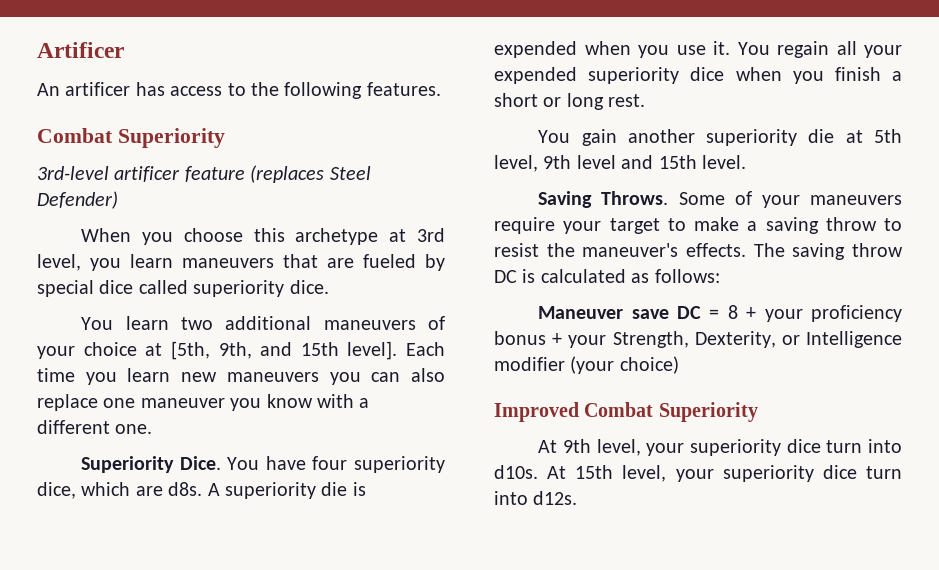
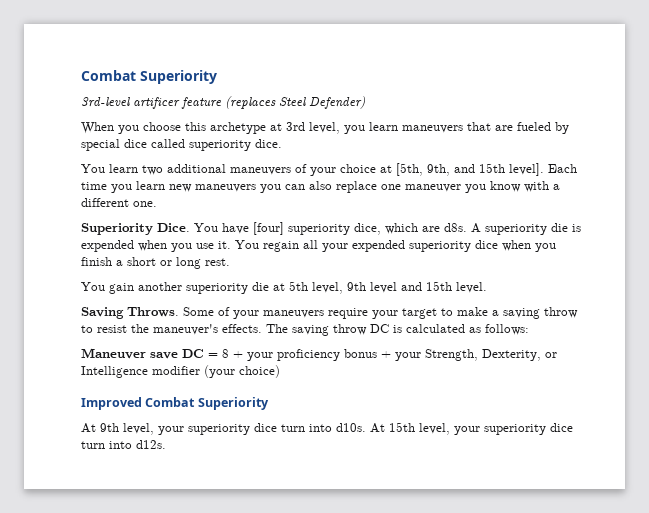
[37,42,124,58] [37,82,441,99] Artificer // An artificer has access to the following features. // -> (81, 75) none
[312,456,348,470] four -> [253,222,284,235] [four]

